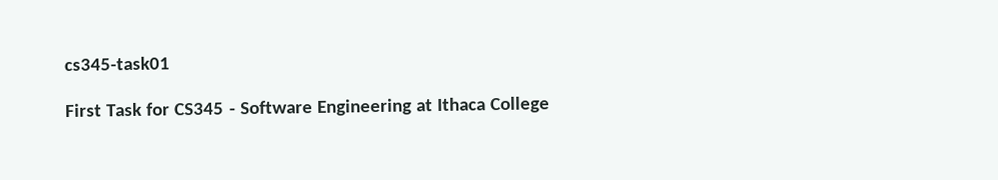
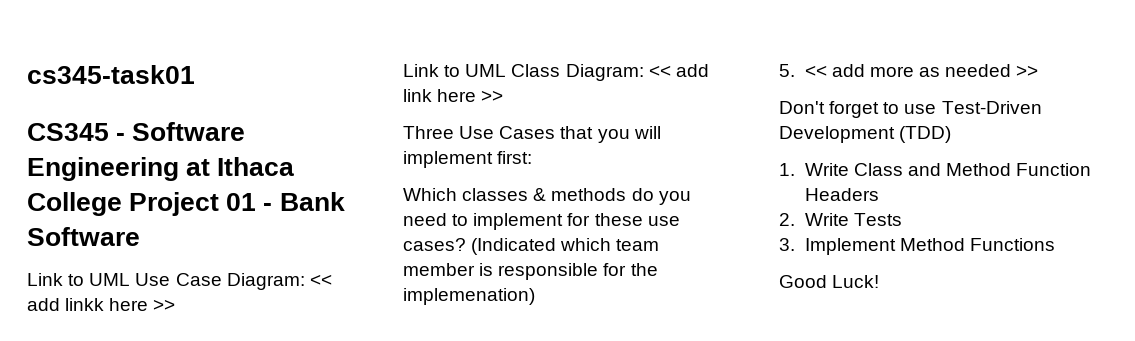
[65,102,171,118] First Task for -> (195, 74) none
(551, 105) none -> [129,192,345,216] [27,227,140,246] [27,273,332,290] [27,298,176,311] [403,64,709,81] [403,89,504,102] [403,126,661,143] [403,151,533,168] [403,188,691,205] [403,213,680,230] [403,238,660,255] [403,263,658,280] [403,288,535,305] [779,64,1039,77] [779,101,1042,118] [779,126,952,143] [779,163,1092,176] [804,188,879,201] [779,213,902,226] [779,238,1055,255] [779,275,880,288] Project 01 - Bank Software // Link to UML Use Case Diagram: << add linkk here >> // Link to UML Class Diagram: << add link here >> // Three Use Cases that you will implement first: // Which classes & methods do you need to implement for these use cases? (Indicated which team member is responsible for the implemenation) // 5. << add more as needed >> // Don't forget to use Test-Driven Development (TDD) // 1. Write Class and Method Function Headers // 2. Write Tests // 3. Implement Method Functions // Good Luck!

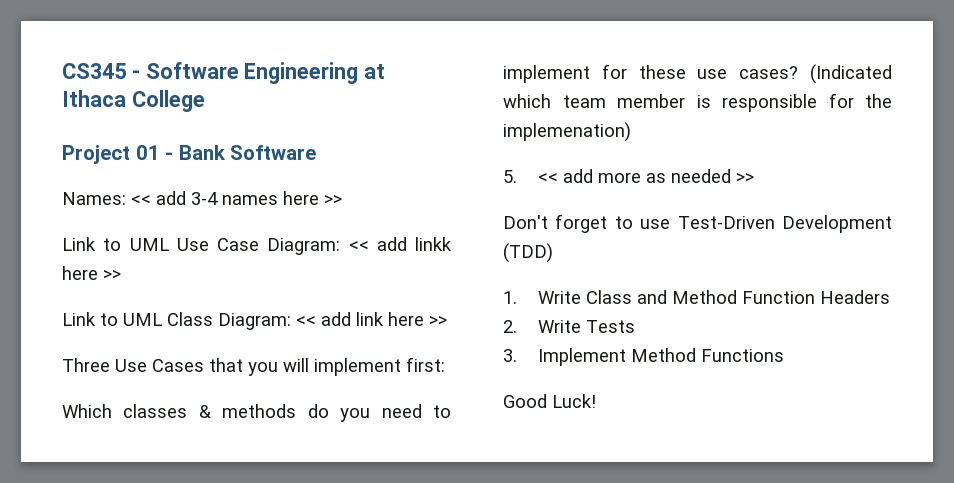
[27,65,195,84] cs345-task01 // -> (62, 71) none
(122, 204) none -> (205, 101) //
(140, 236) none -> [62,191,342,205] // Names: << add 3-4 names here >>

